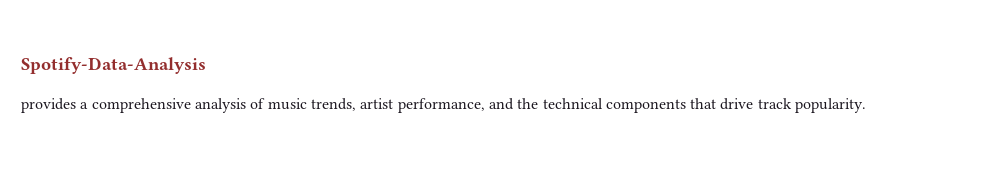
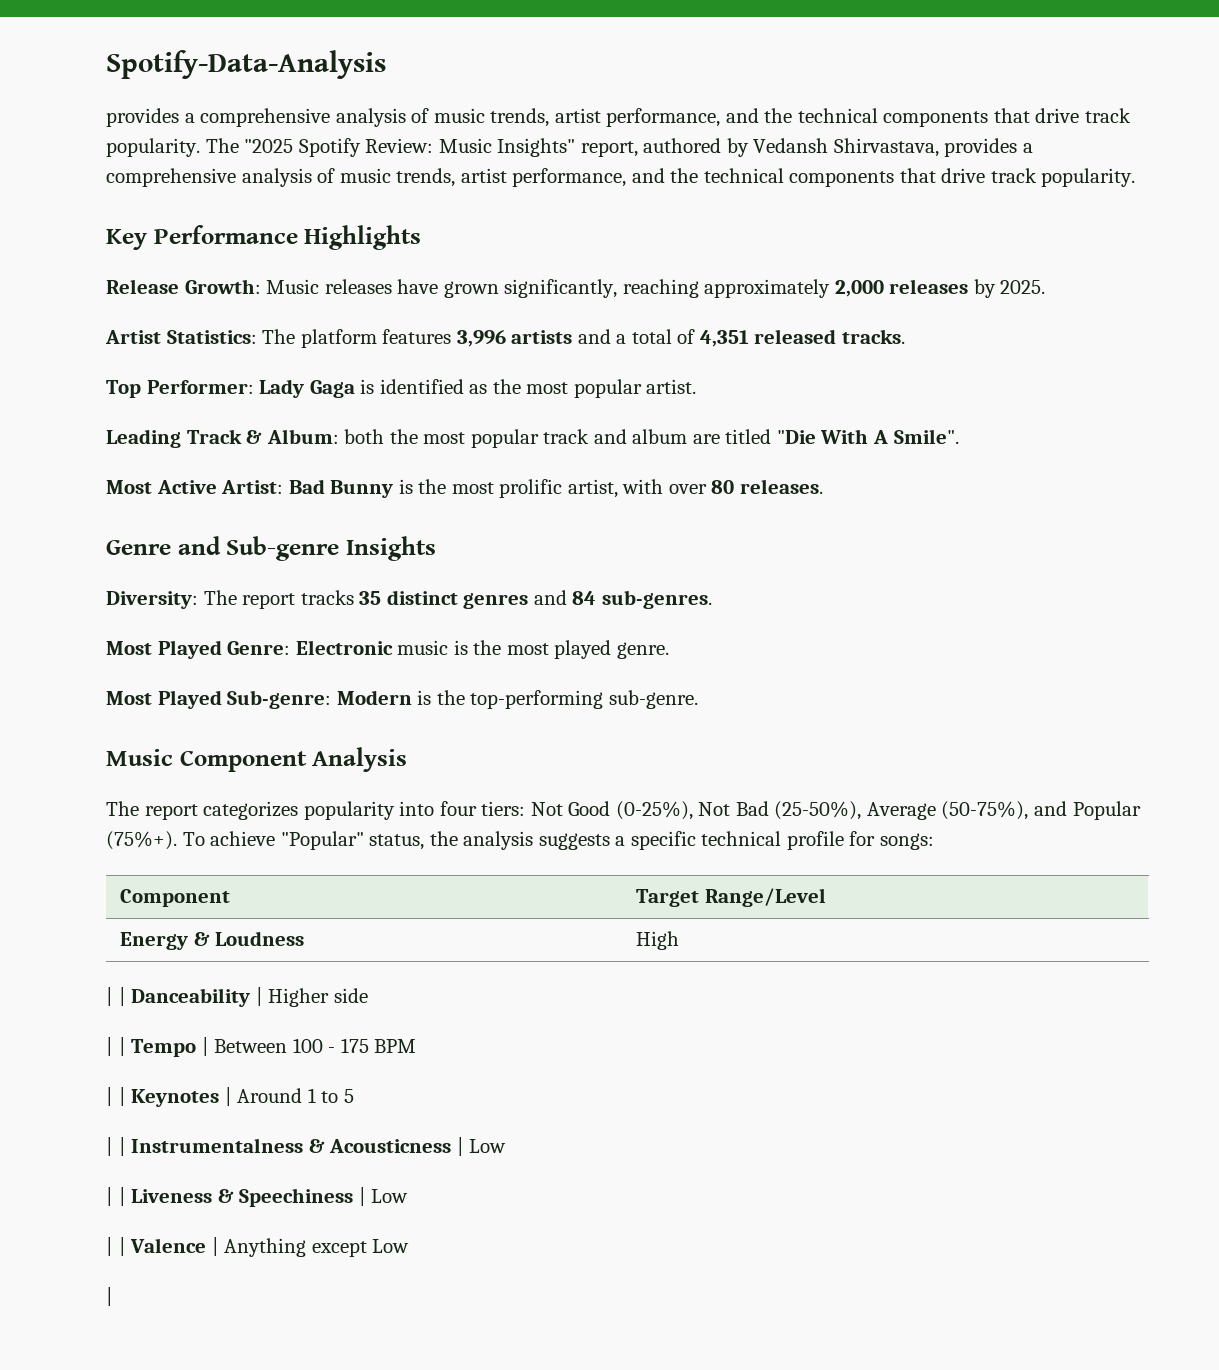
(867, 105) none -> [205,138,1033,157] [106,168,1136,187] [106,225,422,250] [106,279,1046,298] [105,329,905,348] [106,379,697,398] [106,429,959,448] [106,479,823,498] [106,536,436,561] [106,590,712,609] [106,640,669,659] [106,690,698,709] [106,747,408,772] [106,801,1141,820] [106,831,934,850] [120,889,231,907] [636,888,826,907] [120,931,305,950] [636,931,680,950] [106,987,368,1007] [106,1037,417,1057] [106,1087,354,1107] [106,1137,507,1156] [106,1187,409,1207] [106,1237,410,1257] [106,1287,113,1306] The "2025 Spotify Review: Music Insights" report, authored by Vedansh Shirvastava, provides a comprehensive analysis of music trends, artist performance, and the technical components that drive track popularity. // Key Performance Highlights // Release Growth: Music releases have grown significantly, reaching approximately 2,000 releases by 2025. // Artist Statistics: The platform features 3,996 artists and a total of 4,351 released tracks. // Top Performer: Lady Gaga is identified as the most popular artist. // Leading Track & Album: both the most popular track and album are titled "Die With A Smile". // Most Active Artist: Bad Bunny is the most prolific artist, with over 80 releases. // Genre and Sub-genre Insights // Diversity: The report tracks 35 distinct genres and 84 sub-genres. // Most Played Genre: Electronic music is the most played genre. // Most Played Sub-genre: Modern is the top-performing sub-genre. // Music Component Analysis // The report categorizes popularity into four tiers: Not Good (0-25%), Not Bad (25-50%), Average (50-75%), and Popular (75%+). To achieve "Popular" status, the analysis suggests a specific technical profile for songs: // Component | Target Range/Level // Energy & Loudness | High // | | Danceability | Higher side // | | Tempo | Between 100 - 175 BPM // | | Keynotes | Around 1 to 5 // | | Instrumentalness & Acousticness | Low // | | Liveness & Speechiness | Low // | | Valence | Anything except Low // |

